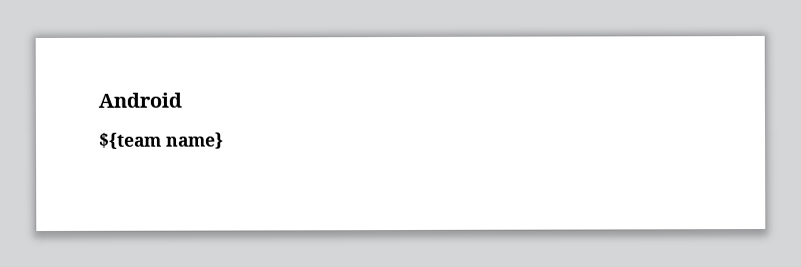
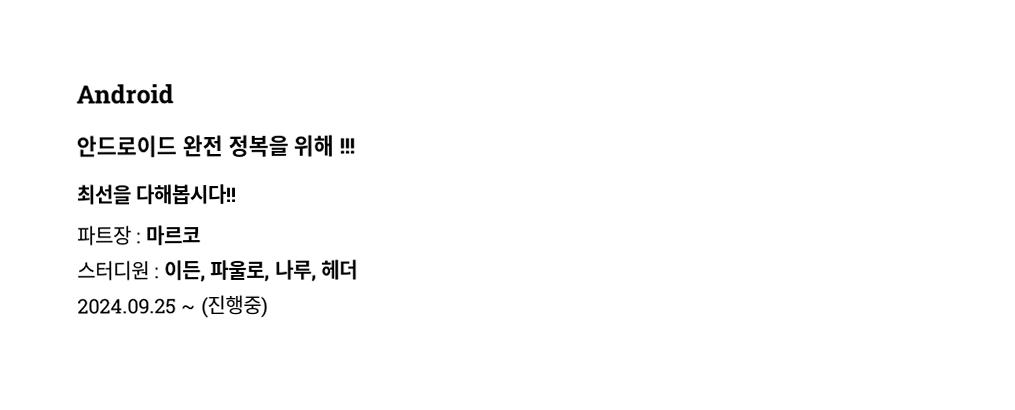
[98,132,224,150] ${team name} -> [76,134,356,158] [76,183,237,205] [77,225,201,246] [77,259,358,283] [77,294,268,319] 안드로이드 완전 정복을 위해 !!! // 최선을 다해봅시다!! // 파트장 : 마르코 // 스터디원 : 이든, 파울로, 나루, 헤더 // 2024.09.25 ~ (진행중)

